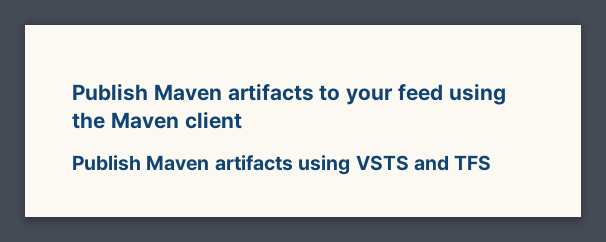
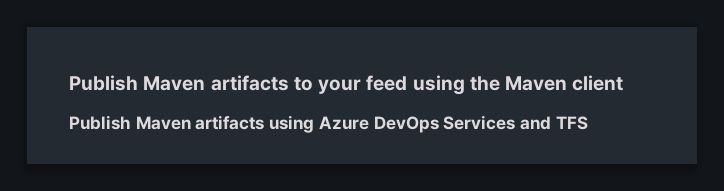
[355,155,409,171] VSTS -> [318,115,516,133] Azure DevOps Services

